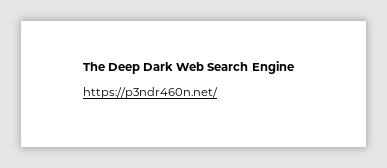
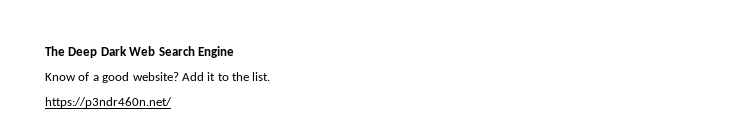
(294, 67) none -> [45,72,271,83] // Know of a good website? Add it to the list.

